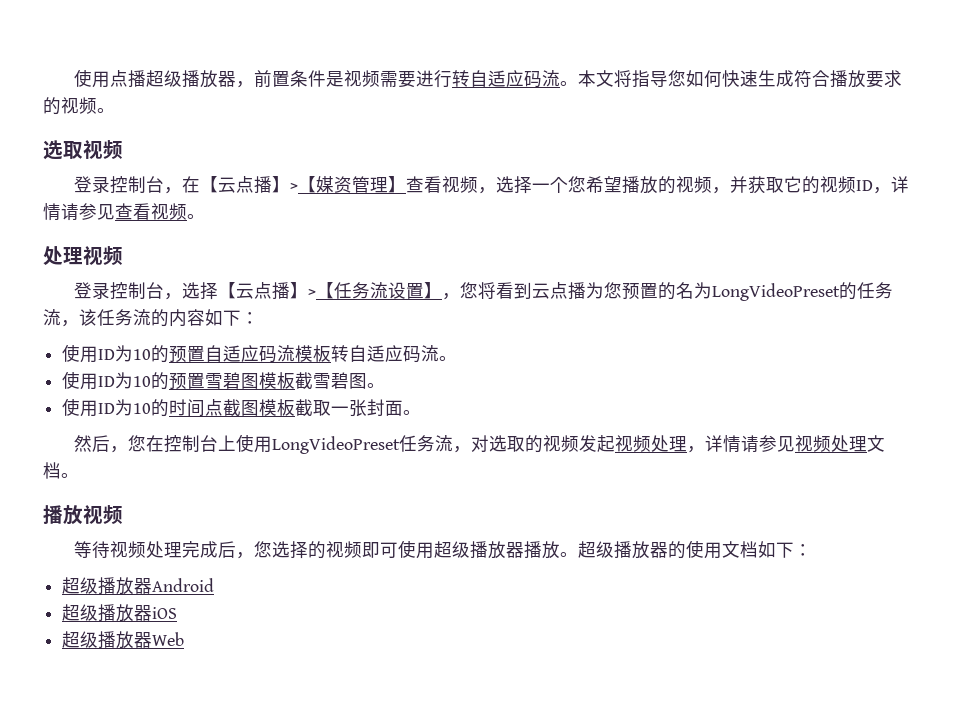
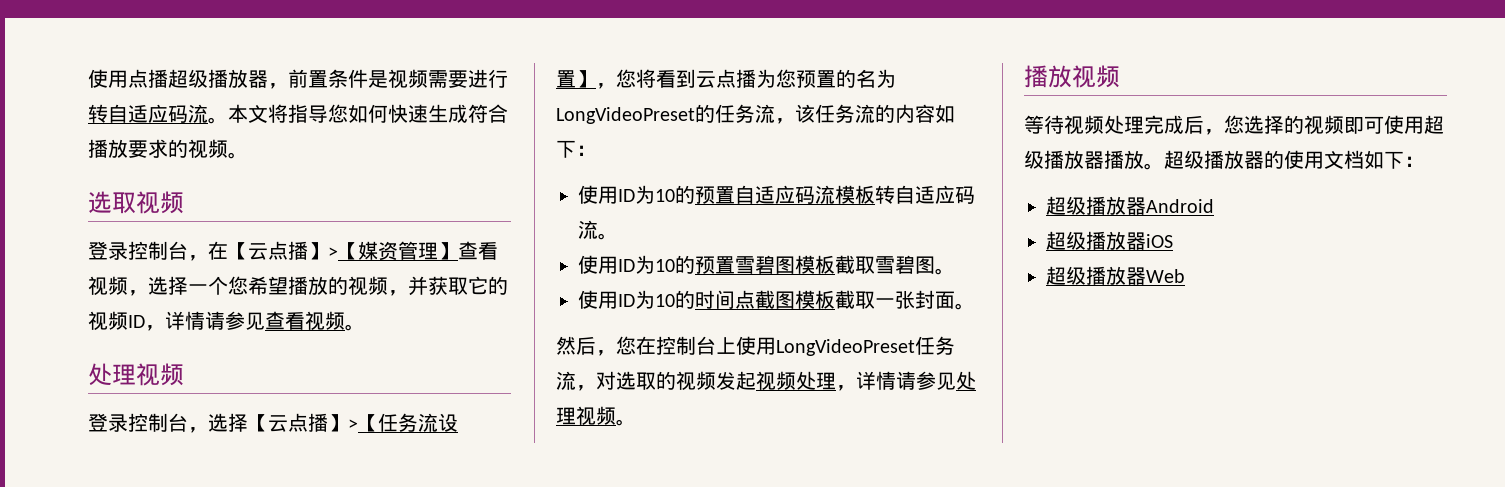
(314, 380) none -> [855,256,875,274] 取
[794,435,885,452] [43,462,61,479] 视频处理文档 -> [956,371,976,390] [556,406,616,426] 处理视频

